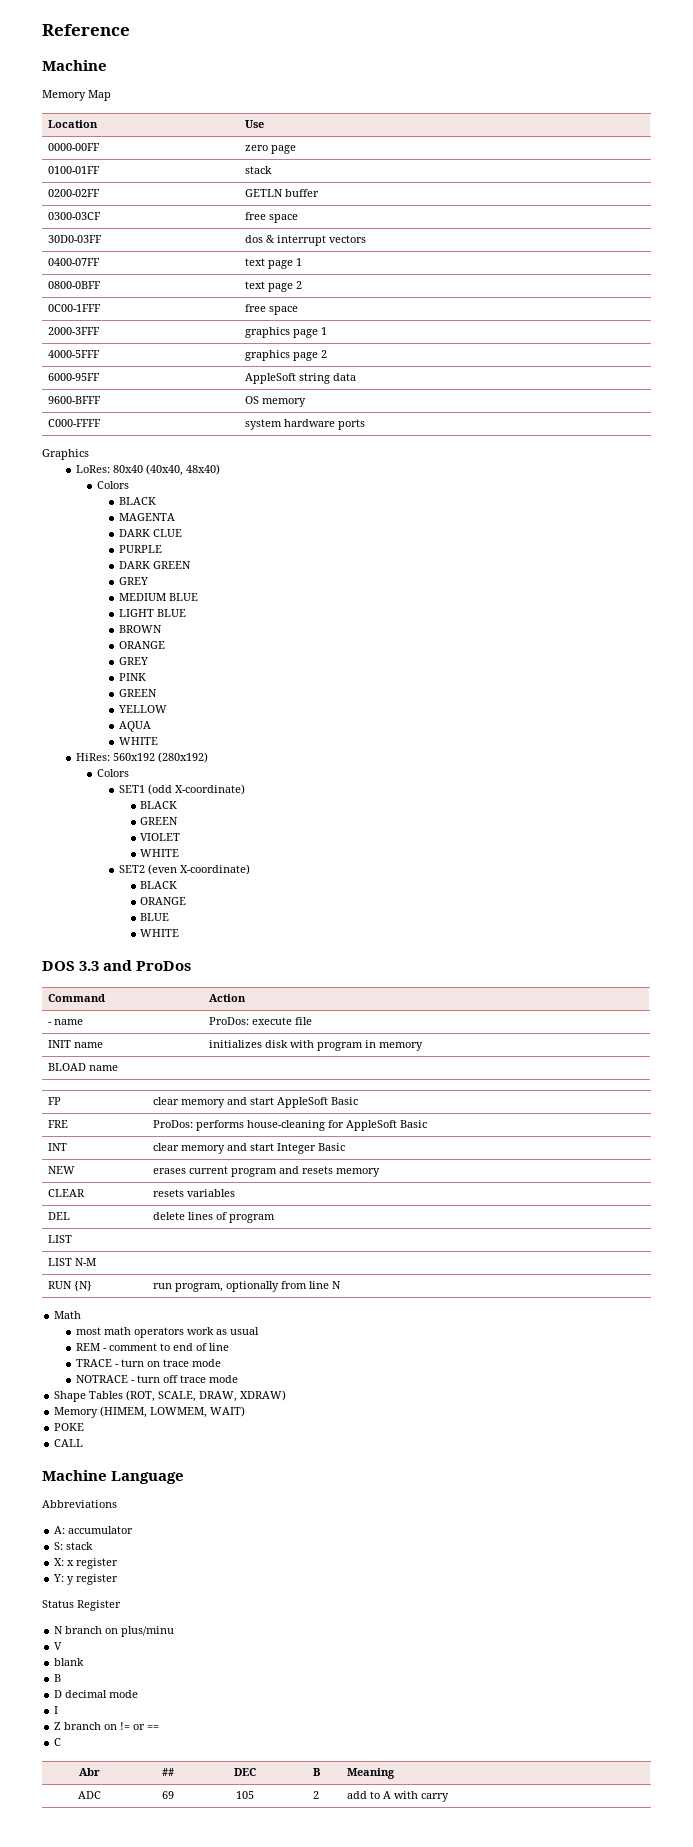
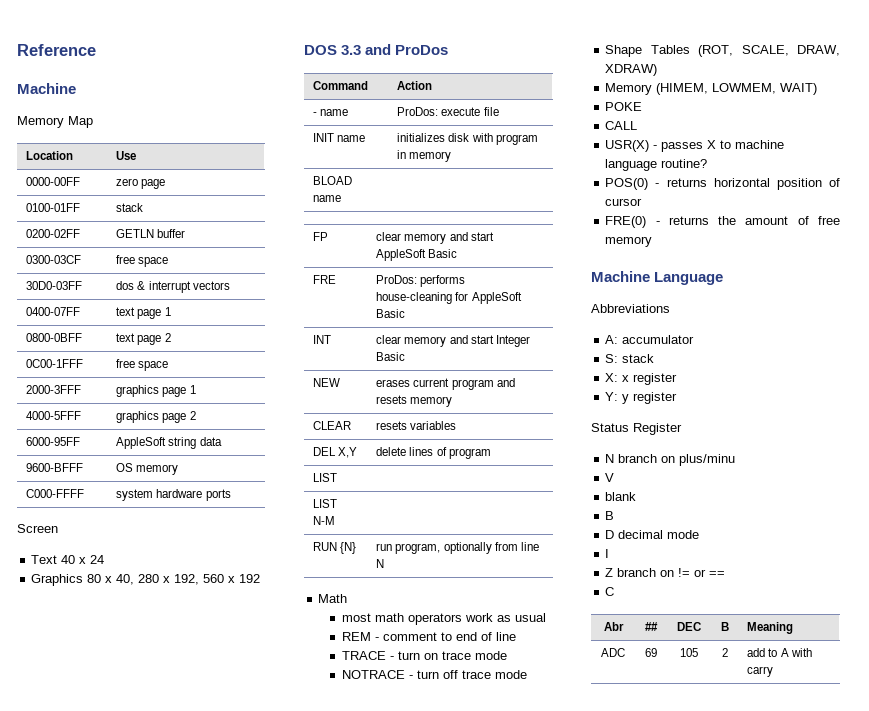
[42,449,89,460] [75,464,220,476] [97,481,130,489] [118,497,156,505] [118,513,175,521] [118,529,182,537] [118,545,162,553] [118,561,191,569] [118,577,148,585] [118,593,198,601] [118,609,186,617] [118,625,162,633] [118,641,165,649] [118,657,148,665] [118,673,146,681] [118,689,157,697] [117,705,167,713] [118,721,151,732] [118,737,158,745] [75,752,208,763] [97,769,130,777] [118,784,245,795] [140,801,178,809] [140,817,179,825] [140,833,181,841] [140,849,180,857] [118,864,250,875] [140,881,178,889] [140,897,187,905] [140,913,170,921] [140,929,180,937] Graphics // LoRes: 80x40 (40x40, 48x40) // Colors // BLACK // MAGENTA // DARK CLUE // PURPLE // DARK GREEN // GREY // MEDIUM BLUE // LIGHT BLUE // BROWN // ORANGE // GREY // PINK // GREEN // YELLOW // AQUA // WHITE // HiRes: 560x192 (280x192) // Colors // SET1 (odd X-coordinate) // BLACK // GREEN // VIOLET // WHITE // SET2 (even X-coordinate) // BLACK // ORANGE // BLUE // WHITE -> [17,524,58,533] [31,555,105,564] [31,574,261,586] Screen // Text 40 x 24 // Graphics 80 x 40, 280 x 192, 560 x 192
(70, 1216) none -> [338,447,358,458] X,Y
(84, 1443) none -> [605,140,785,152] [605,159,708,171] [605,178,840,190] [605,198,643,206] [605,216,840,228] [605,236,653,247] // USR(X) - passes X to machine language routine? // POS(0) - returns horizontal position of cursor // FRE(0) - returns the amount of free memory

